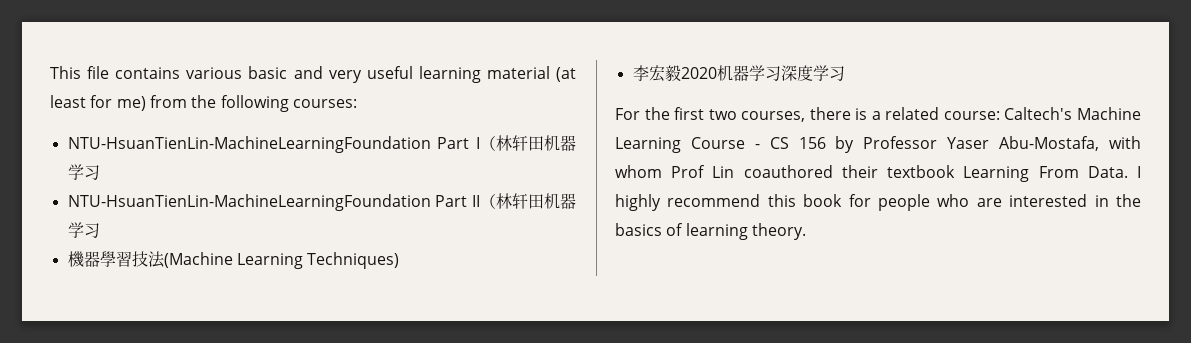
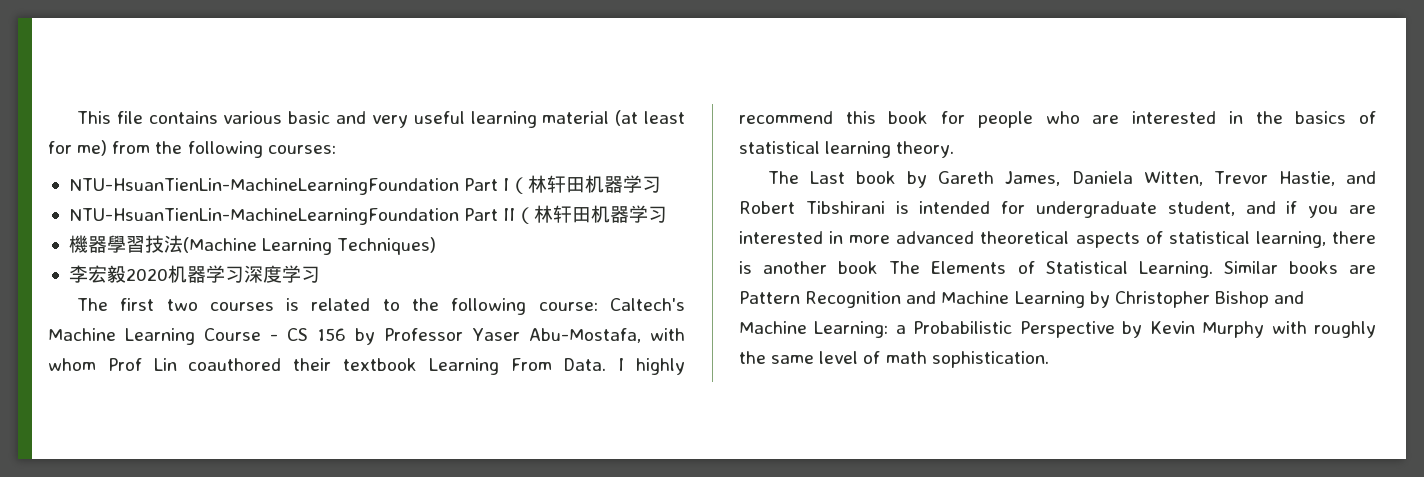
[615,107,940,122] For the first two courses, there is a related -> [76,298,527,315] The first two courses is related to the following
(684, 229) none -> [739,141,820,154] statistical
(806, 231) none -> [767,171,1376,188] [739,201,1376,218] [739,231,1376,248] [739,261,1376,278] [739,291,1305,308] [739,321,1376,338] [739,351,1049,368] // The Last book by Gareth James, Daniela Witten, Trevor Hastie, and Robert Tibshirani is intended for undergraduate student, and if you are interested in more advanced theoretical aspects of statistical learning, there is another book The Elements of Statistical Learning. Similar books are Pattern Recognition and Machine Learning by Christopher Bishop and Machine Learning: a Probabilistic Perspective by Kevin Murphy with roughly the same level of math sophistication.

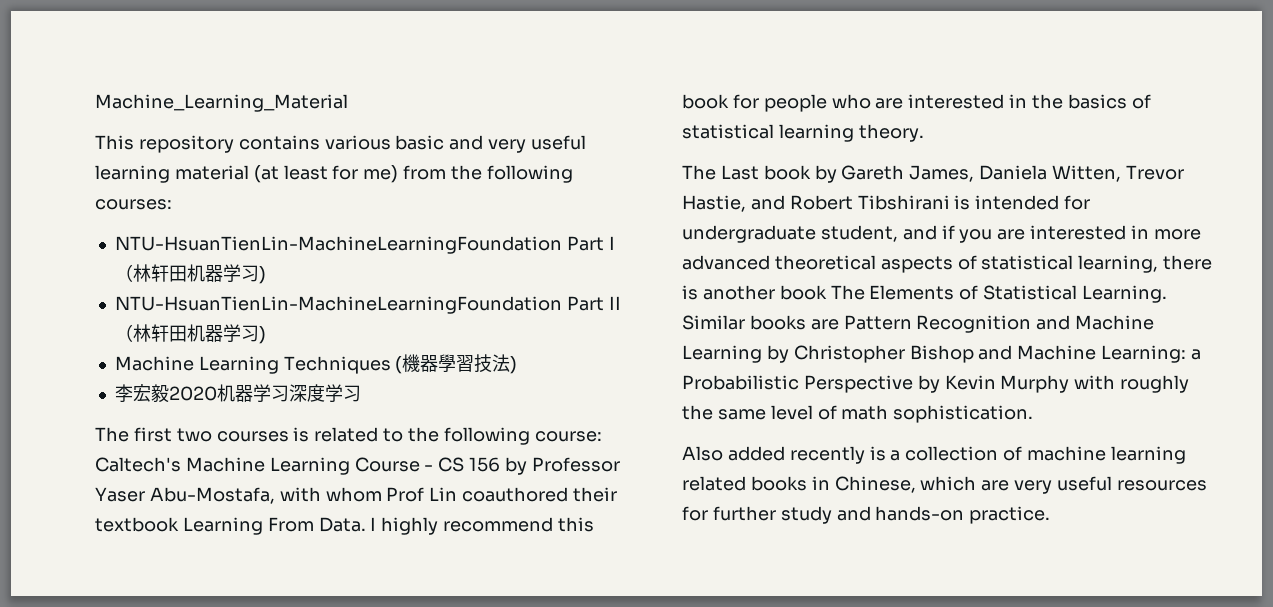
[76,111,143,124] This file -> [95,94,348,112] [95,135,234,153] Machine_Learning_Material // This repository
(662, 184) none -> [258,266,266,284] )
[68,235,437,255] // 機器學習技法(Machine Learning Techniques) -> [258,326,266,344] [114,354,518,374] ) // Machine Learning Techniques (機器學習技法)
(1049, 359) none -> [682,446,1186,464] [682,476,1207,494] [682,506,1051,524] // Also added recently is a collection of machine learning related books in Chinese, which are very useful resources for further study and hands-on practice.

